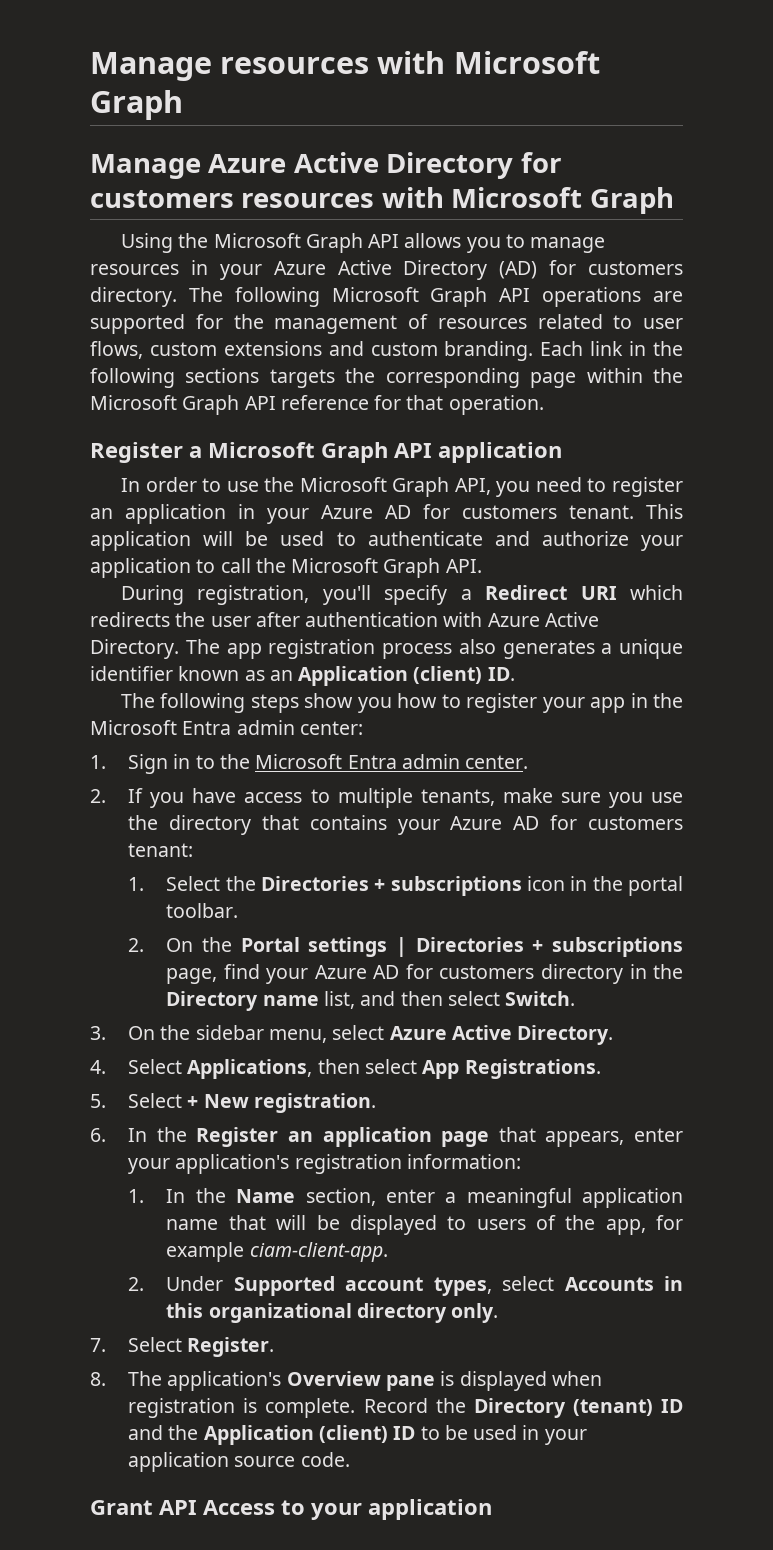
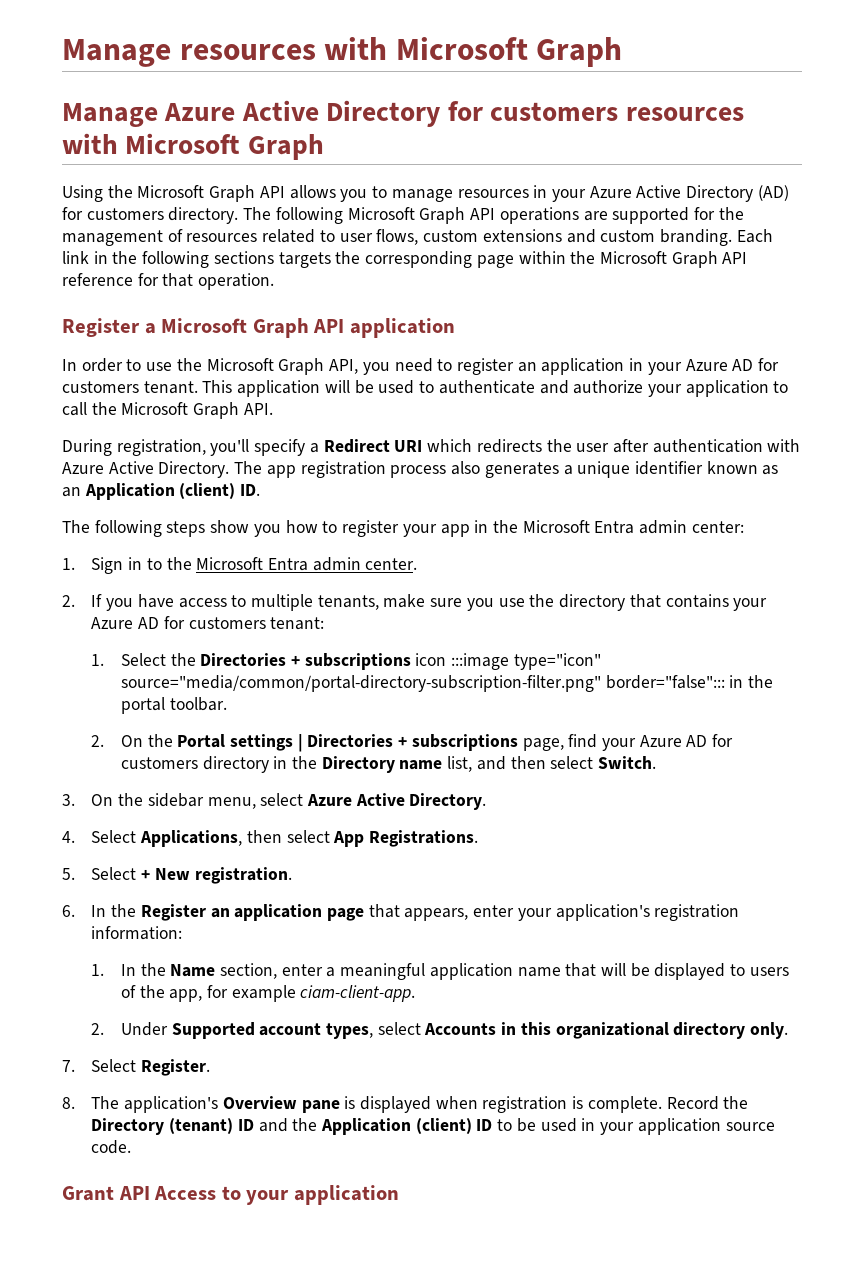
(566, 883) none -> [451,653,601,670] [120,675,725,692] :::image type="icon" source="media/common/portal-directory-subscription-filter.png" border="false":::

